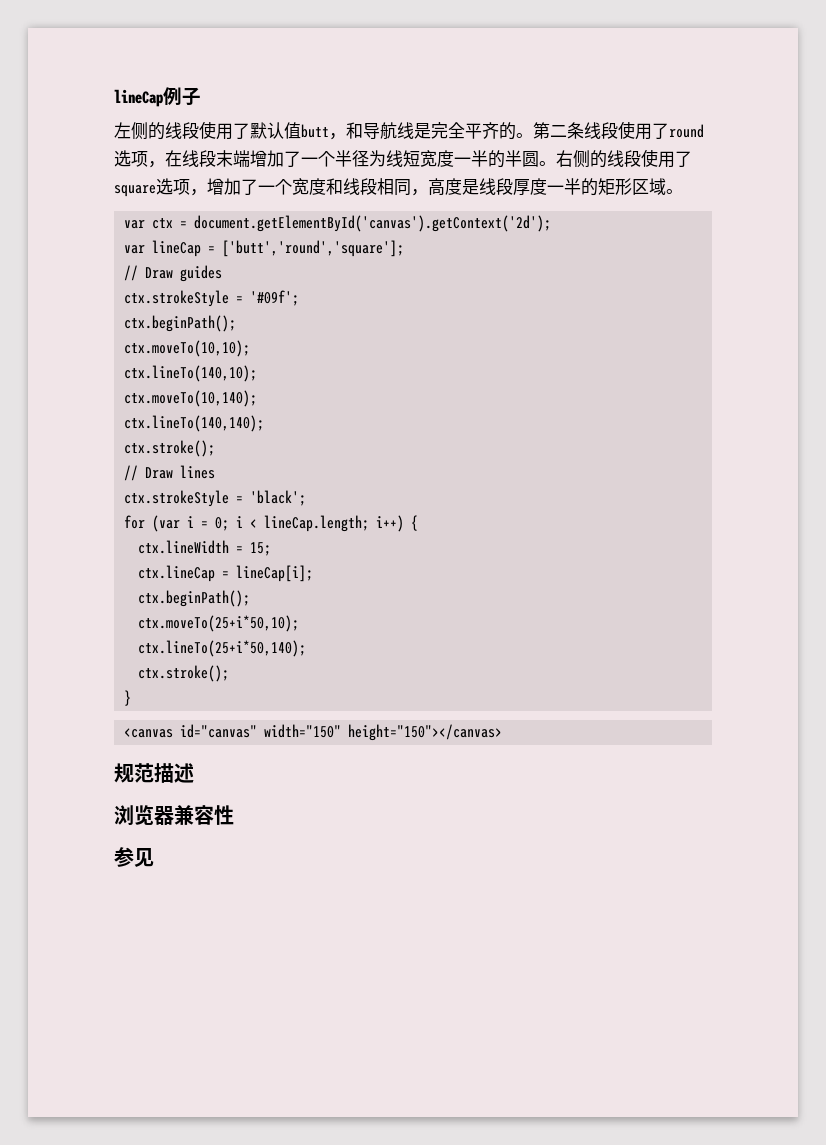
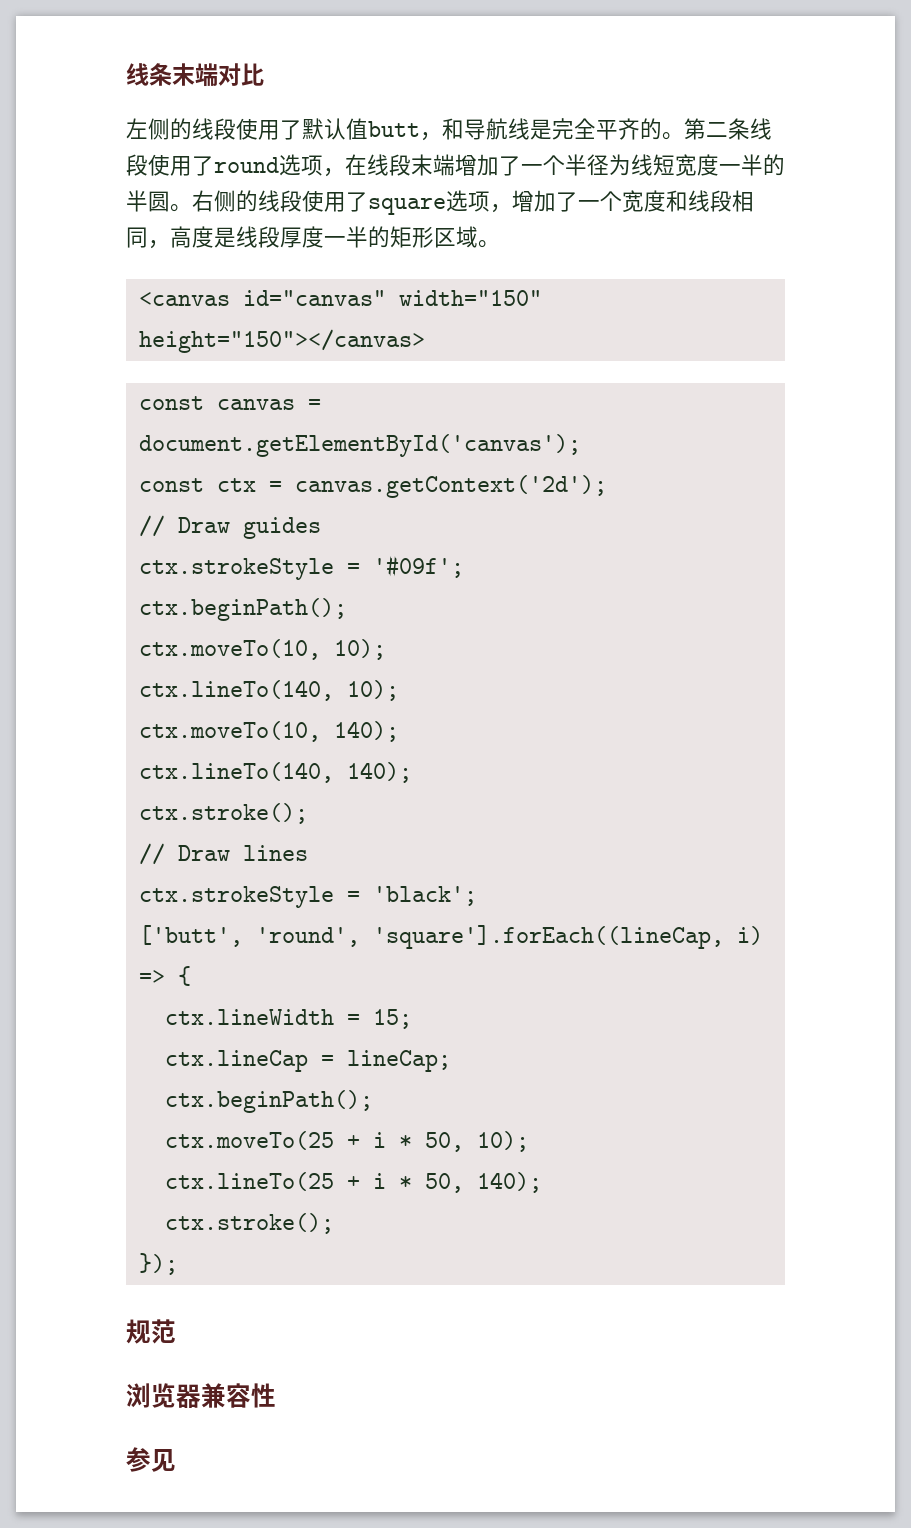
[114,87,201,107] lineCap例子 -> [126,63,264,87] 线条末端对比
[124,215,552,232] [124,240,405,257] var ctx = document.getElementById('canvas').getContext('2d'); // var lineCap = ['butt','round','square']; -> [138,290,542,306] [138,329,425,353] [138,396,321,410] [138,434,581,457] [138,475,607,498] <canvas id="canvas" width="150" height="150"></canvas> // const canvas = document.getElementById('canvas'); // const ctx = canvas.getContext('2d');
[124,340,251,357] [124,365,258,382] [124,390,258,407] [124,415,265,432] ctx.moveTo(10,10); // ctx.lineTo(140,10); // ctx.moveTo(10,140); // ctx.lineTo(140,140); -> [138,639,386,660] [138,680,399,701] [138,721,399,742] [138,762,412,783] ctx.moveTo(10, 10); // ctx.lineTo(140, 10); // ctx.moveTo(10, 140); // ctx.lineTo(140, 140);
[124,515,405,532] for (var i = 0; i < lineCap.length; i++) -> [138,925,763,949] [138,970,165,984] ['butt', 'round', 'square'].forEach((lineCap, i) =>
[236,565,314,582] [138,590,251,607] [138,615,300,632] [138,640,307,657] [138,665,230,682] [124,690,132,706] [124,724,503,741] lineCap[i]; // ctx.beginPath(); // ctx.moveTo(25+i*50,10); // ctx.lineTo(25+i*50,140); // ctx.stroke(); // } // <canvas id="canvas" width="150" height="150"></canvas> -> [346,1050,451,1072] [164,1090,373,1113] [164,1131,529,1152] [164,1172,542,1193] [164,1213,334,1234] [138,1253,178,1275] lineCap; // ctx.beginPath(); // ctx.moveTo(25 + i * 50, 10); // ctx.lineTo(25 + i * 50, 140); // ctx.stroke(); // });
[154,763,194,783] 描述 -> (176, 1331) none

